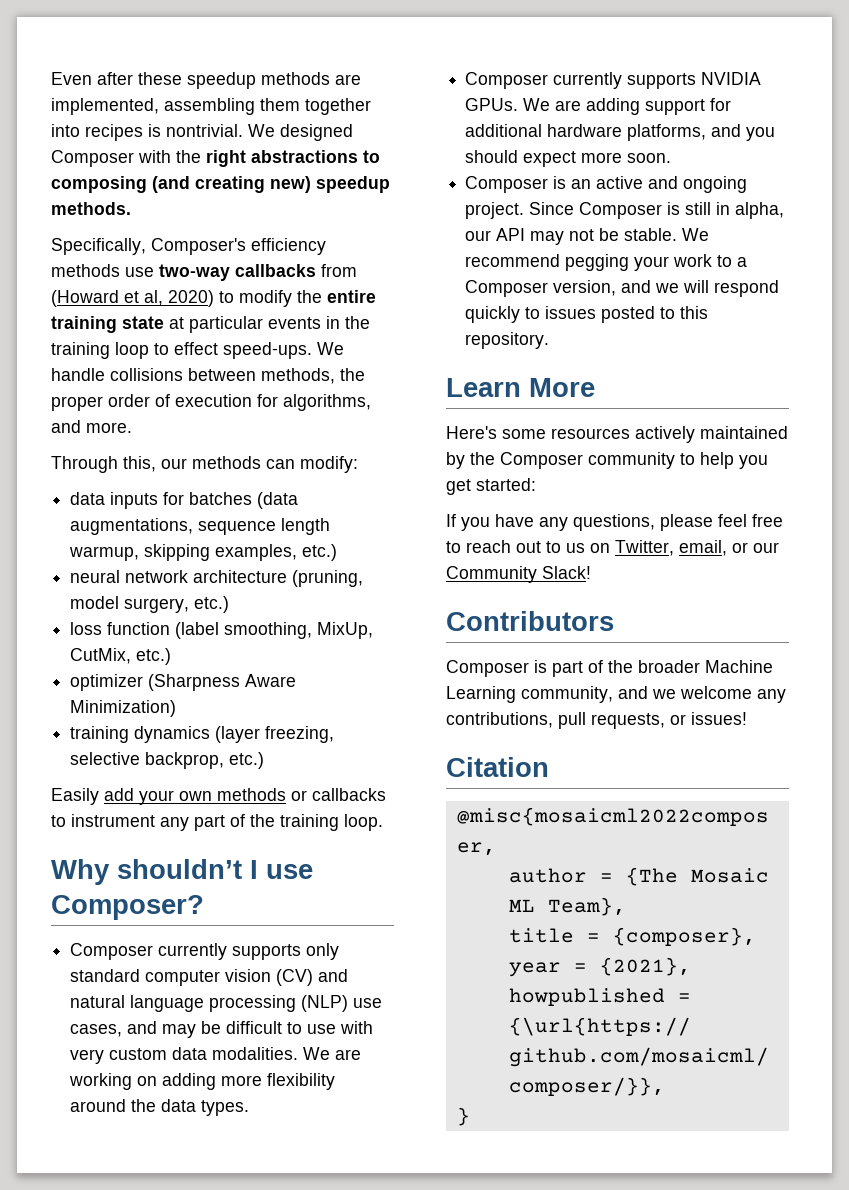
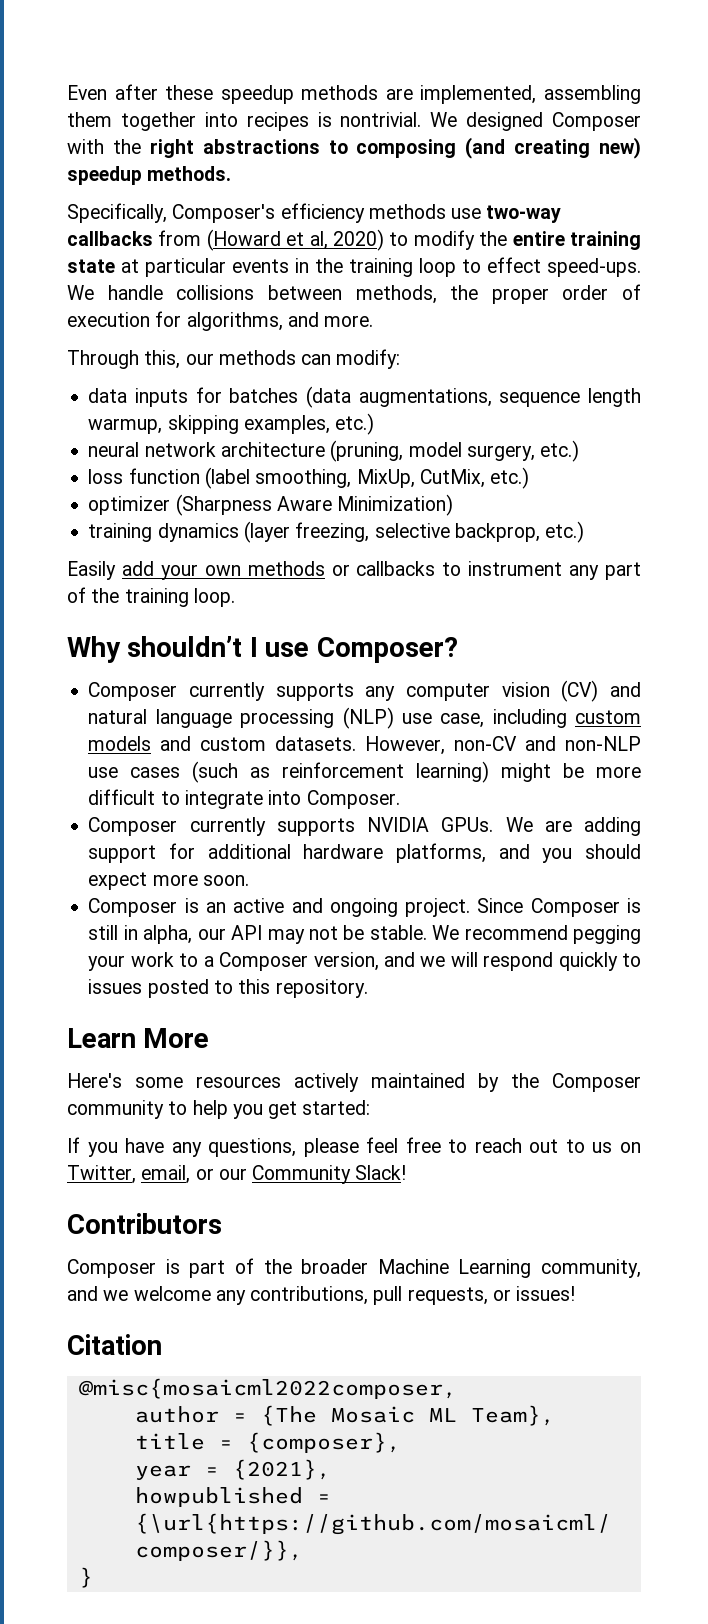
[306,943,340,960] [70,969,141,982] only standard -> [365,686,396,701] any
[70,1021,374,1038] [70,1047,362,1064] [69,1073,336,1090] [70,1099,250,1116] cases, and may be difficult to use with very custom data modalities. We are working on adding more flexibility around the data types. -> [440,709,641,728] [88,736,641,755] [88,761,641,783] [88,789,400,809] case, including custom models and custom datasets. However, non-CV and non-NLP use cases (such as reinforcement learning) might be more difficult to integrate into Composer.

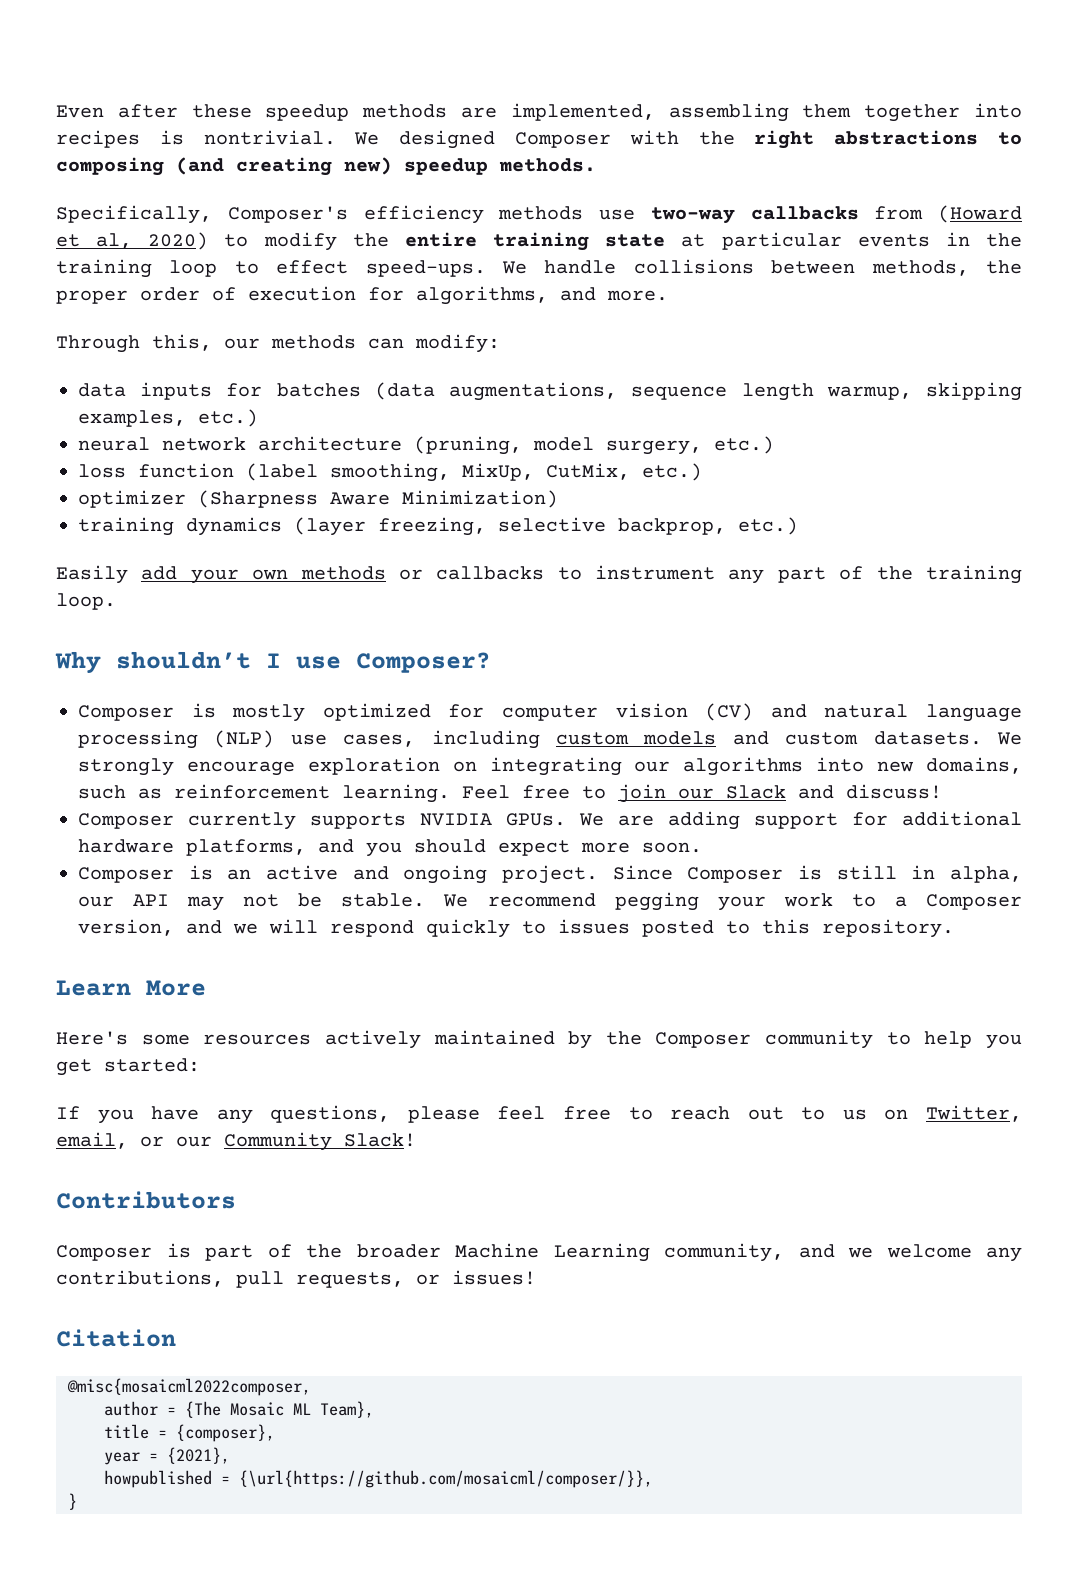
[189,682,396,701] currently supports any -> [191,703,485,722] is mostly optimized for
[440,713,485,728] case, -> [343,734,416,747] cases,
[365,736,641,755] [88,761,641,783] [88,789,400,809] However, non-CV and non-NLP use cases (such as reinforcement learning) might be more difficult to integrate into Composer. -> [996,732,1022,745] [78,757,1023,776] [78,784,942,803] We strongly encourage exploration on integrating our algorithms into new domains, such as reinforcement learning. Feel free to join our Slack and discuss!

